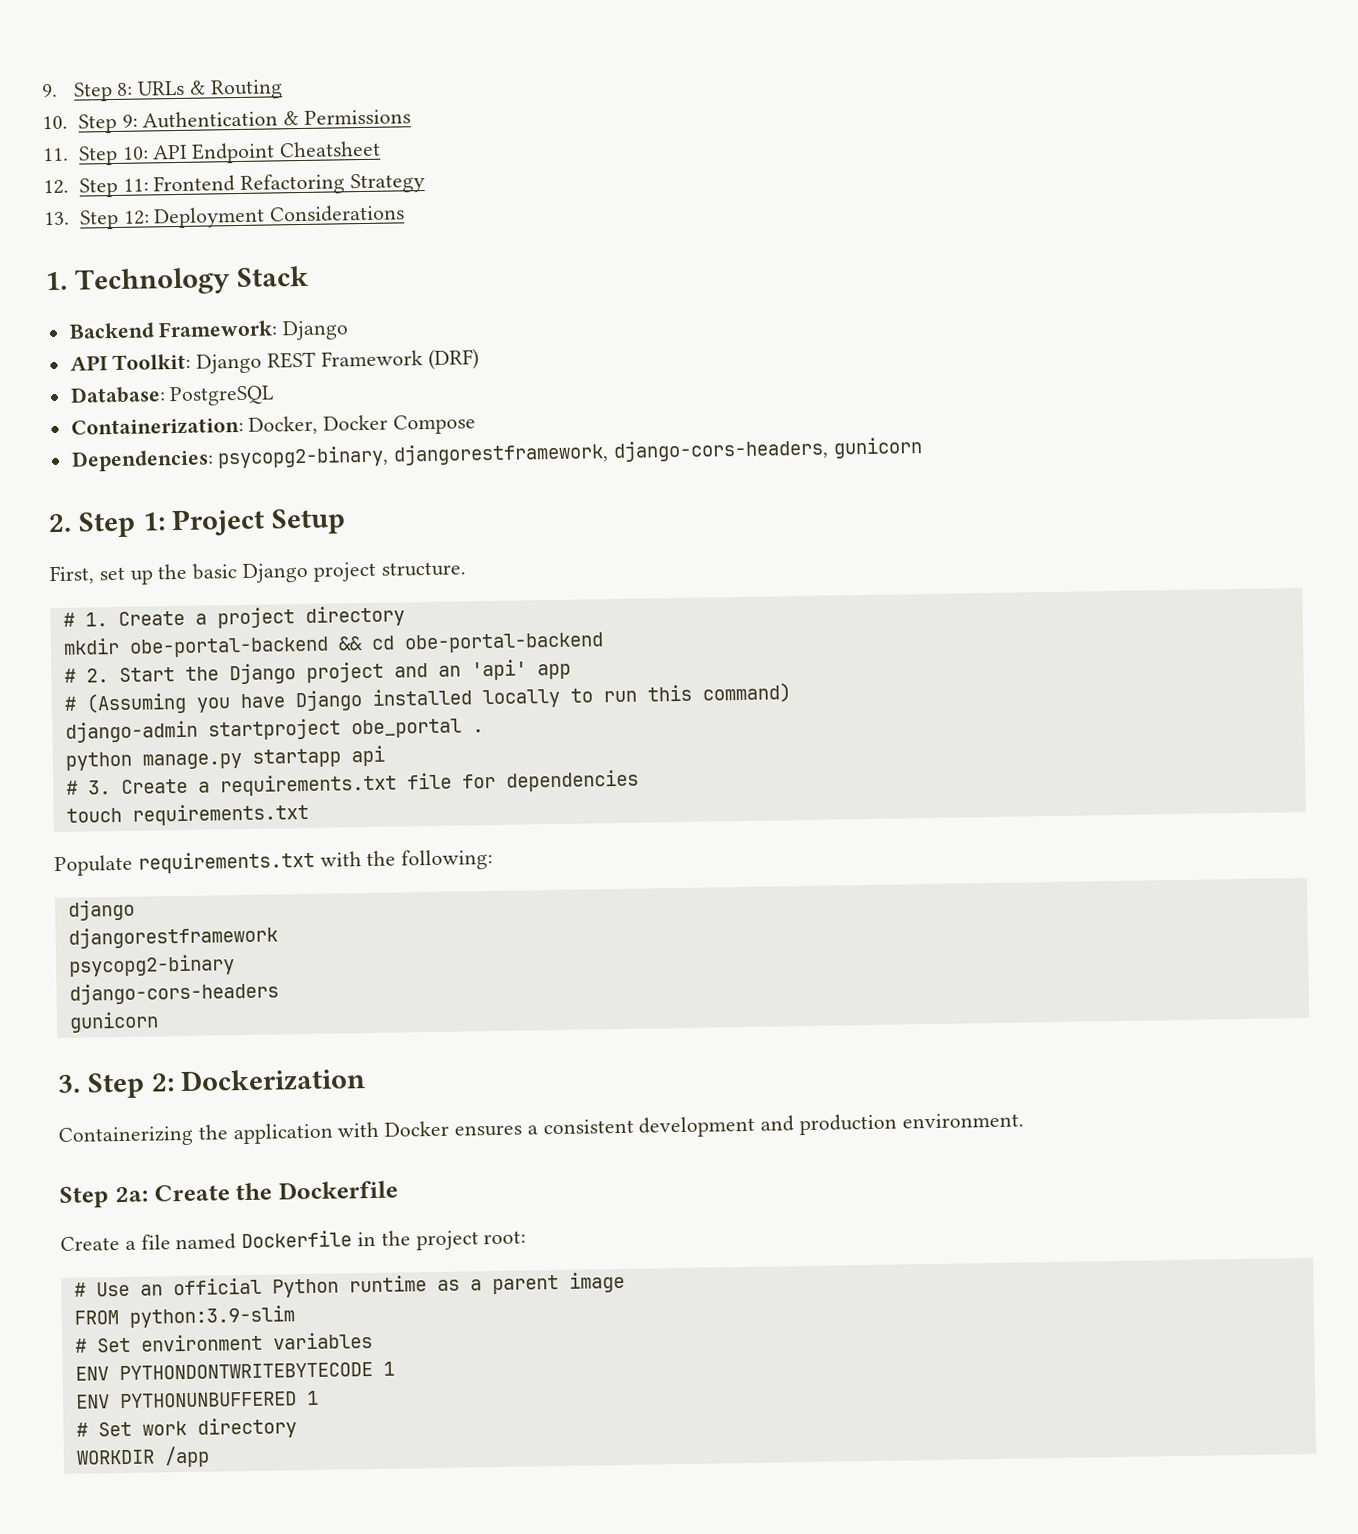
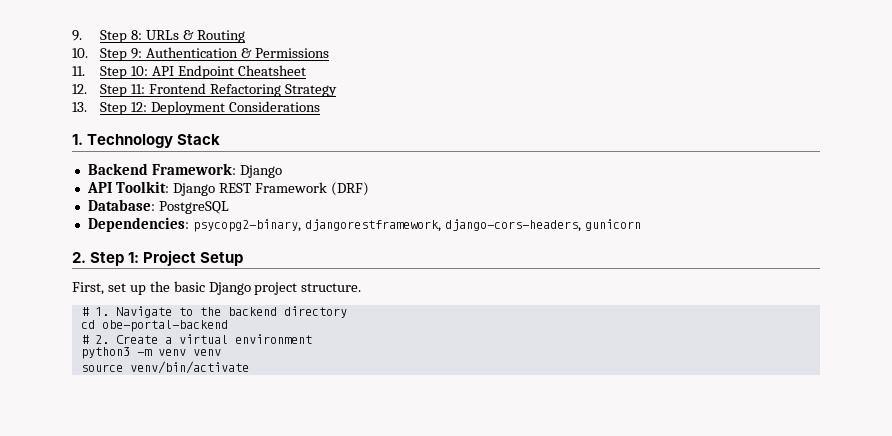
[70,414,477,436] // Containerization: Docker, Docker Compose -> (229, 207) none
[117,605,405,629] [62,632,604,658] [63,659,571,685] [63,683,791,715] [64,718,484,743] [64,745,385,771] [65,769,639,797] [65,802,309,826] [54,848,494,877] [67,899,135,921] [67,925,278,949] [67,954,235,977] [68,981,279,1005] [68,1011,159,1033] [57,1068,367,1099] [58,1112,1024,1148] [59,1180,398,1208] [60,1230,527,1251] [73,1271,625,1298] [73,1305,295,1328] [74,1332,373,1353] [74,1361,395,1381] [75,1390,319,1409] [75,1417,297,1439] [75,1445,210,1468] Create a project directory // mkdir obe-portal-backend && cd obe-portal-backend // # 2. Start the Django project and an 'api' app // # (Assuming you have Django installed locally to run this command) // django-admin startproject obe_portal . // python manage.py startapp api // # 3. Create a requirements.txt file for dependencies // touch requirements.txt // Populate requirements.txt with the following: // django // djangorestframework // psycopg2-binary // django-cors-headers // gunicorn // 3. Step 2: Dockerization // Containerizing the application with Docker ensures a consistent development and production environment. // Step 2a: Create the Dockerfile // Create a file named Dockerfile in the project root: // # Use an official Python runtime as a parent image // FROM python:3.9-slim // # Set environment variables // ENV PYTHONDONTWRITEBYTECODE 1 // ENV PYTHONUNBUFFERED 1 // # Set work directory // WORKDIR /app -> [115,306,347,318] [80,320,228,332] [80,334,312,344] [80,347,221,359] [80,361,249,374] Navigate to the backend directory // cd obe-portal-backend // # 2. Create a virtual environment // python3 -m venv venv // source venv/bin/activate

